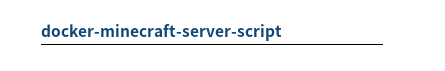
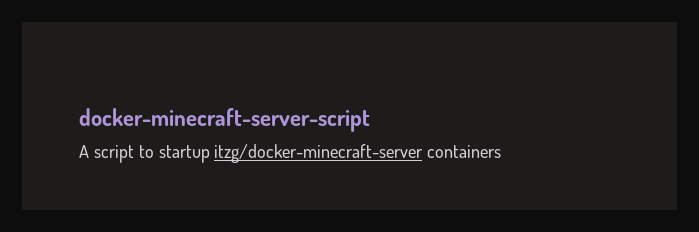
(282, 32) none -> [79,144,502,163] // A script to startup itzg/docker-minecraft-server containers

